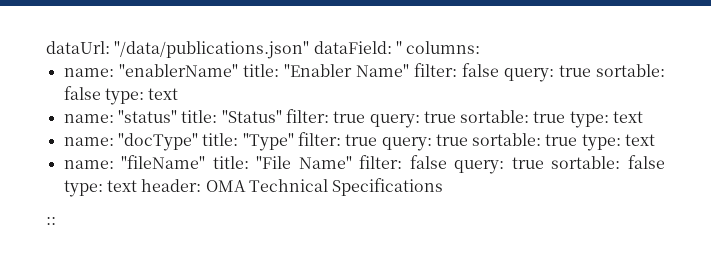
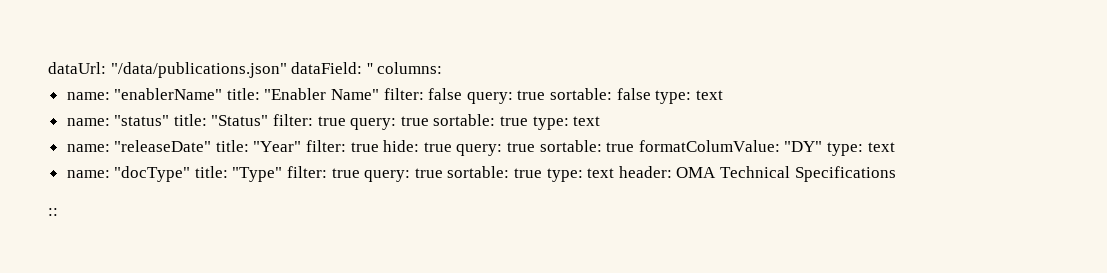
(644, 117) none -> [66,140,895,156] // name: "releaseDate" title: "Year" filter: true hide: true query: true sortable: true formatColumValue: "DY" type: text
[63,155,665,174] [63,180,137,197] // name: "fileName" title: "File Name" filter: false query: true sortable: false type: text -> (615, 173) none

